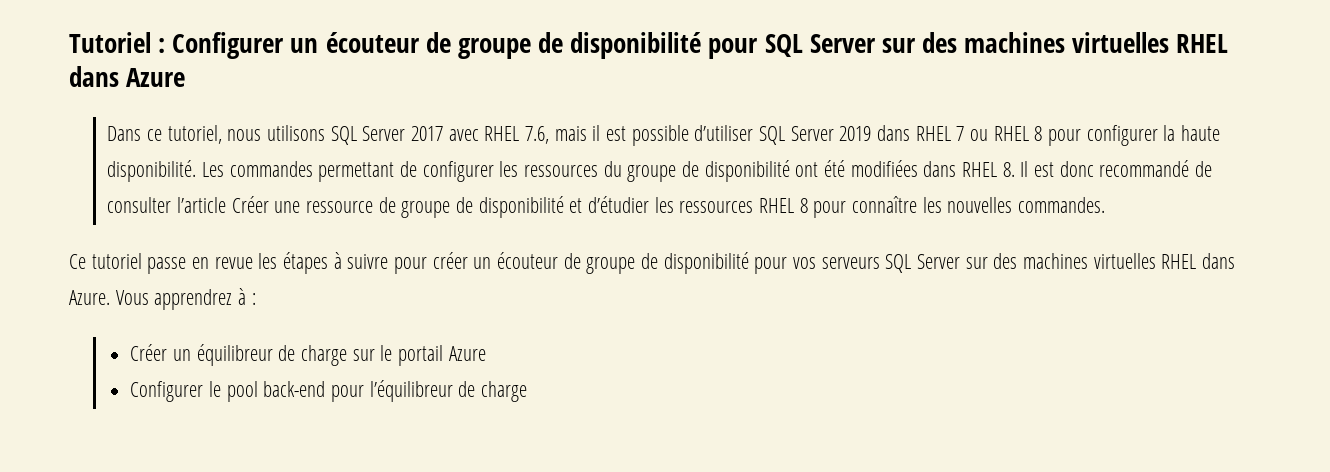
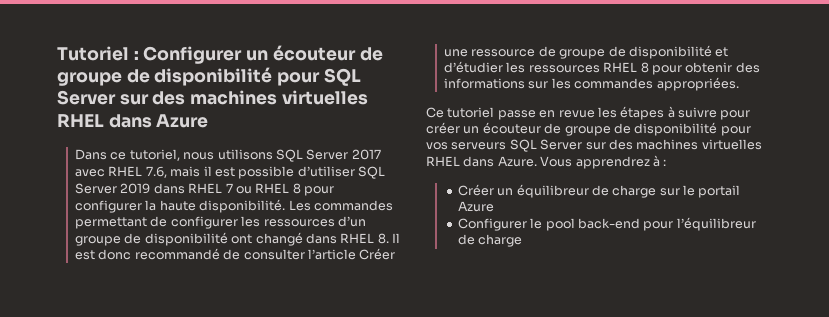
[603,161,622,177] du -> [337,216,366,227] d’un
[823,160,918,177] été modifiées -> [255,232,303,246] changé
[851,196,1105,213] connaître les nouvelles commandes. -> [685,62,760,73] [444,77,739,91] obtenir des informations sur les commandes appropriées.

